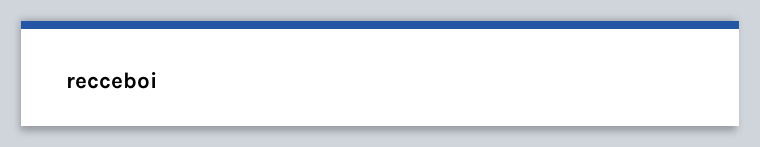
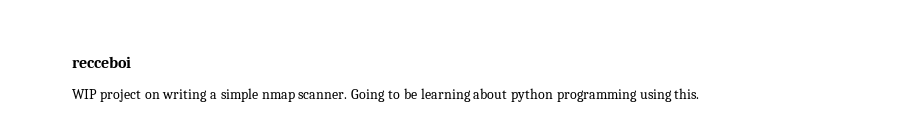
(157, 80) none -> [72,88,700,102] // WIP project on writing a simple nmap scanner. Going to be learning about python programming using this.

